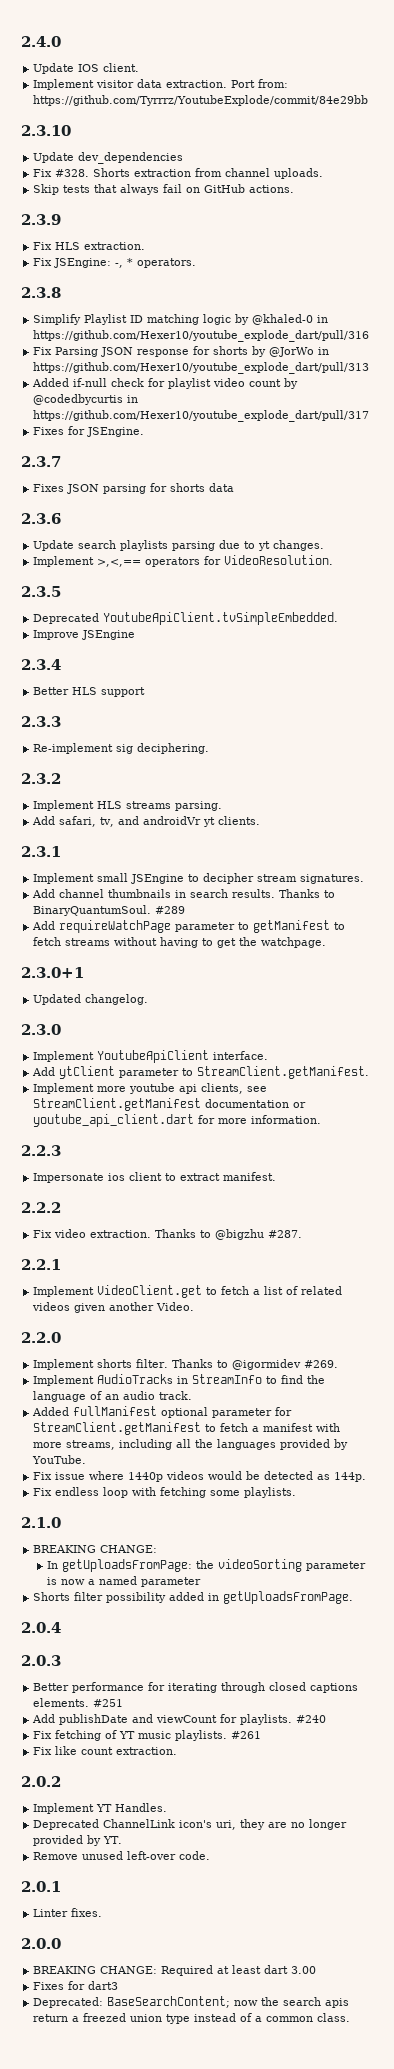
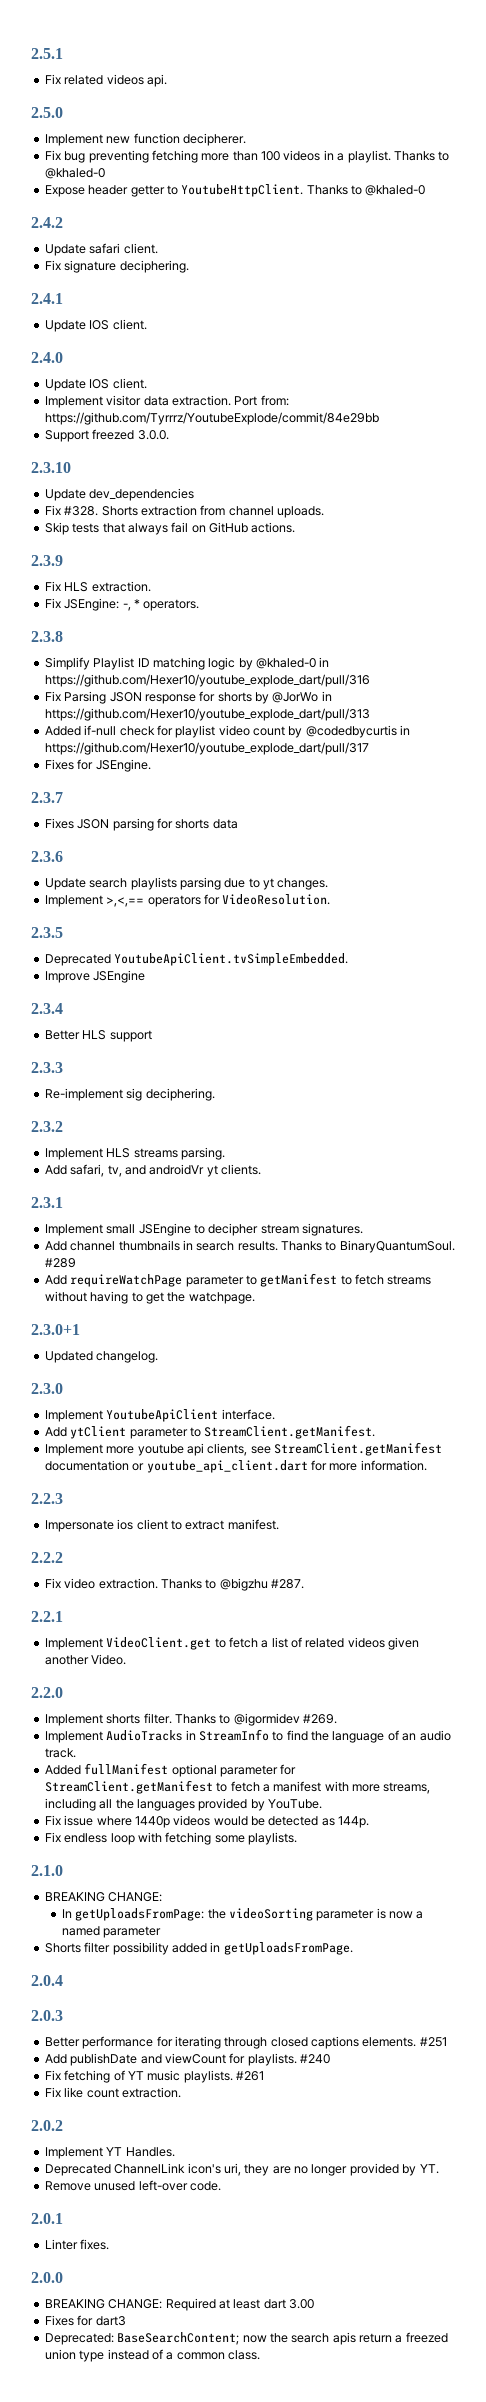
(21, 41) none -> [31,48,63,59] [44,74,167,87] [31,107,63,118] [44,133,246,146] [44,150,450,163] [44,168,105,179] [44,184,426,197] [31,217,63,228] [44,243,158,256] [44,260,189,273] [31,293,63,304] [44,319,147,332] 2.5.1 // Fix related videos api. // 2.5.0 // Implement new function decipherer. // Fix bug preventing fetching more than 100 videos in a playlist. Thanks to @khaled-0 // Expose header getter to YoutubeHttpClient. Thanks to @khaled-0 // 2.4.2 // Update safari client. // Fix signature deciphering. // 2.4.1 // Update IOS client. //
(369, 100) none -> [44,429,169,442] // Support freezed 3.0.0.

